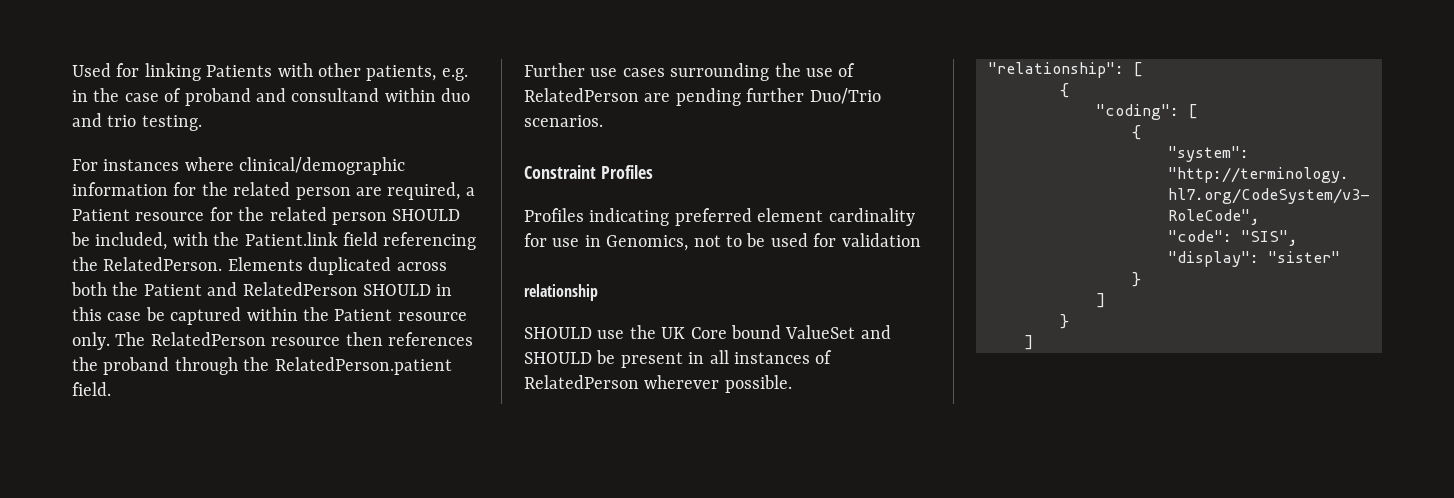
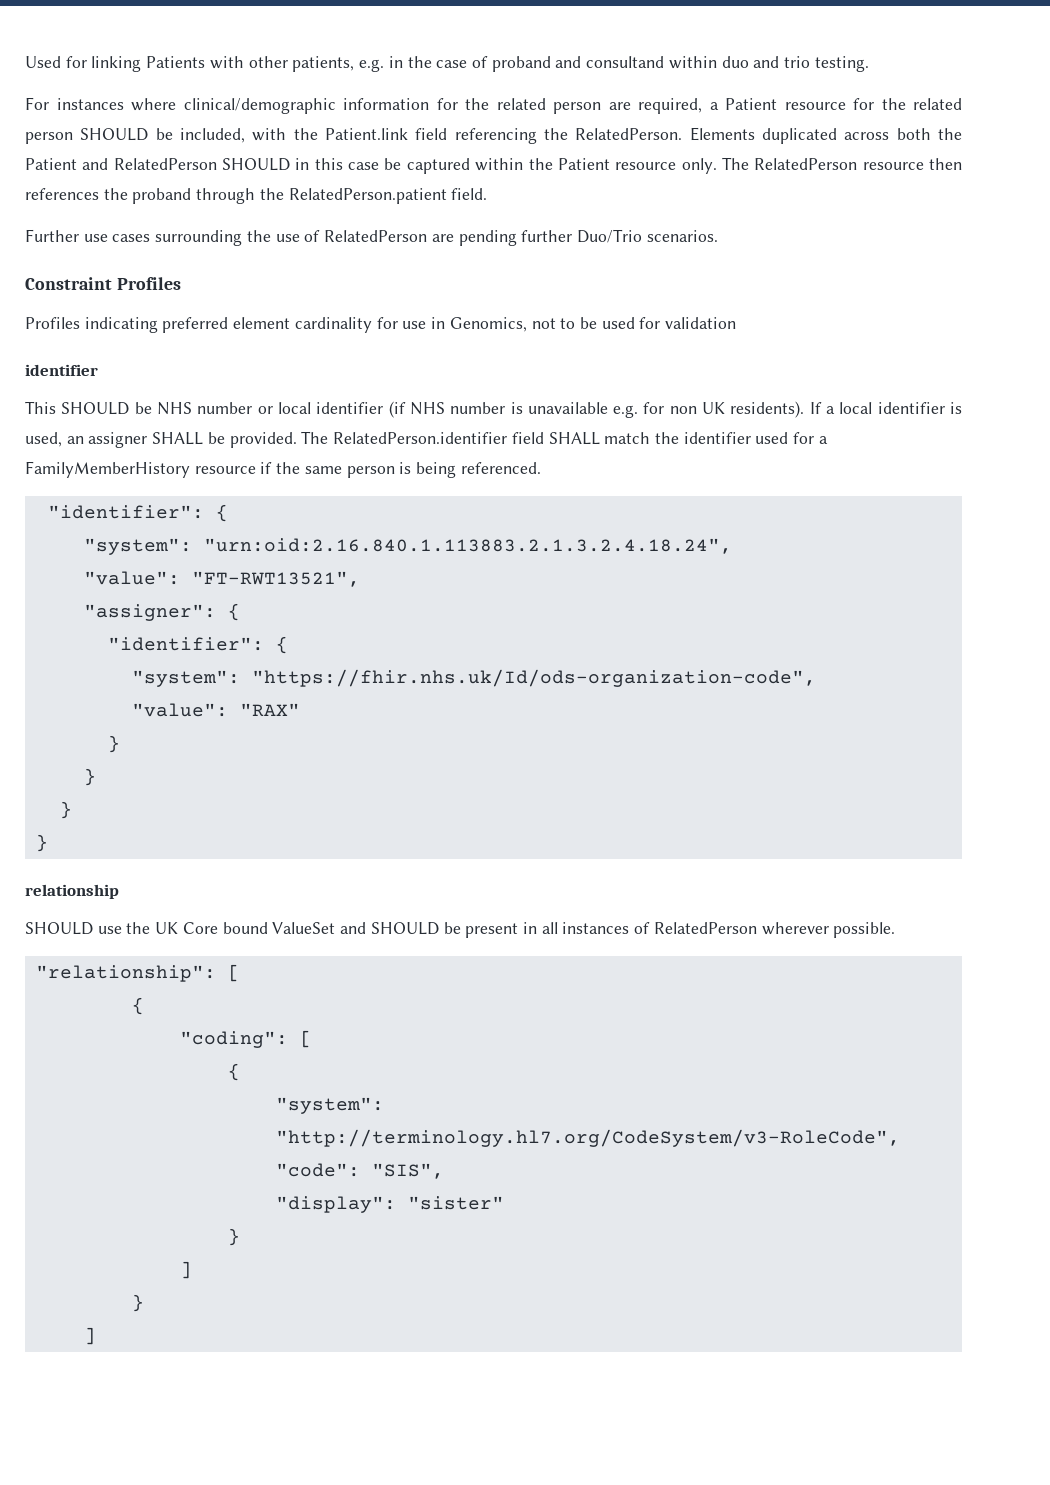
(921, 240) none -> [25,364,98,376] [25,401,963,418] [25,431,828,448] [25,461,541,478] [47,504,228,522] [83,538,732,555] [83,571,360,587] [83,603,240,621] [107,636,288,654] [131,669,816,687] [131,703,300,717] [107,735,120,753] [83,768,96,786] [59,801,72,819] [35,834,48,852] // identifier // This SHOULD be NHS number or local identifier (if NHS number is unavailable e.g. for non UK residents). If a local identifier is used, an assigner SHALL be provided. The RelatedPerson.identifier field SHALL match the identifier used for a FamilyMemberHistory resource if the same person is being referenced. // "identifier": { // "system": "urn:oid:2.16.840.1.113883.2.1.3.2.4.18.24", // "value": "FT-RWT13521", // "assigner": { // "identifier": { // "system": "https://fhir.nhs.uk/Id/ods-organization-code", // "value": "RAX" // } // } // } // }

